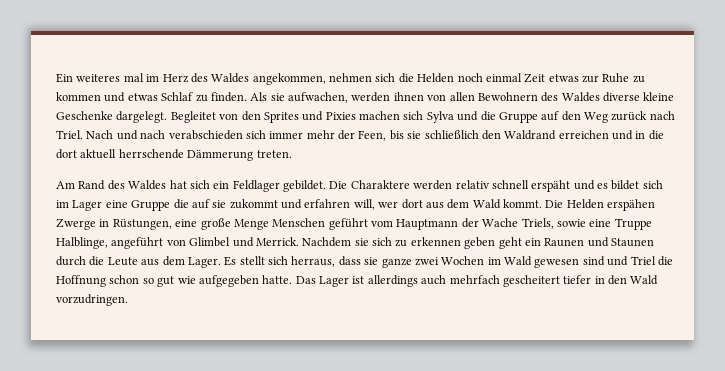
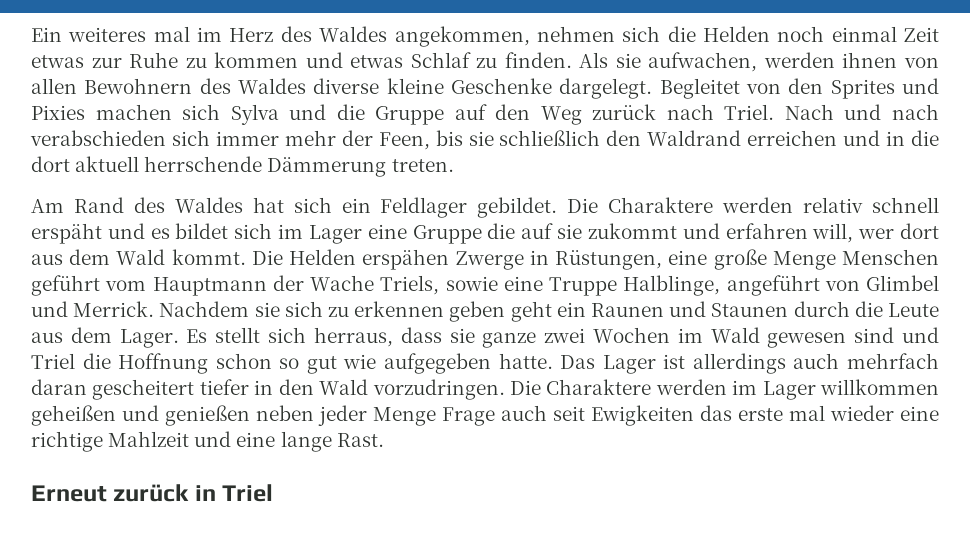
(500, 279) none -> [31,379,87,395] daran
(128, 300) none -> [509,379,939,400] [31,405,939,426] [31,431,384,452] [31,484,274,502] Die Charaktere werden im Lager willkommen geheißen und genießen neben jeder Menge Frage auch seit Ewigkeiten das erste mal wieder eine richtige Mahlzeit und eine lange Rast. // Erneut zurück in Triel

